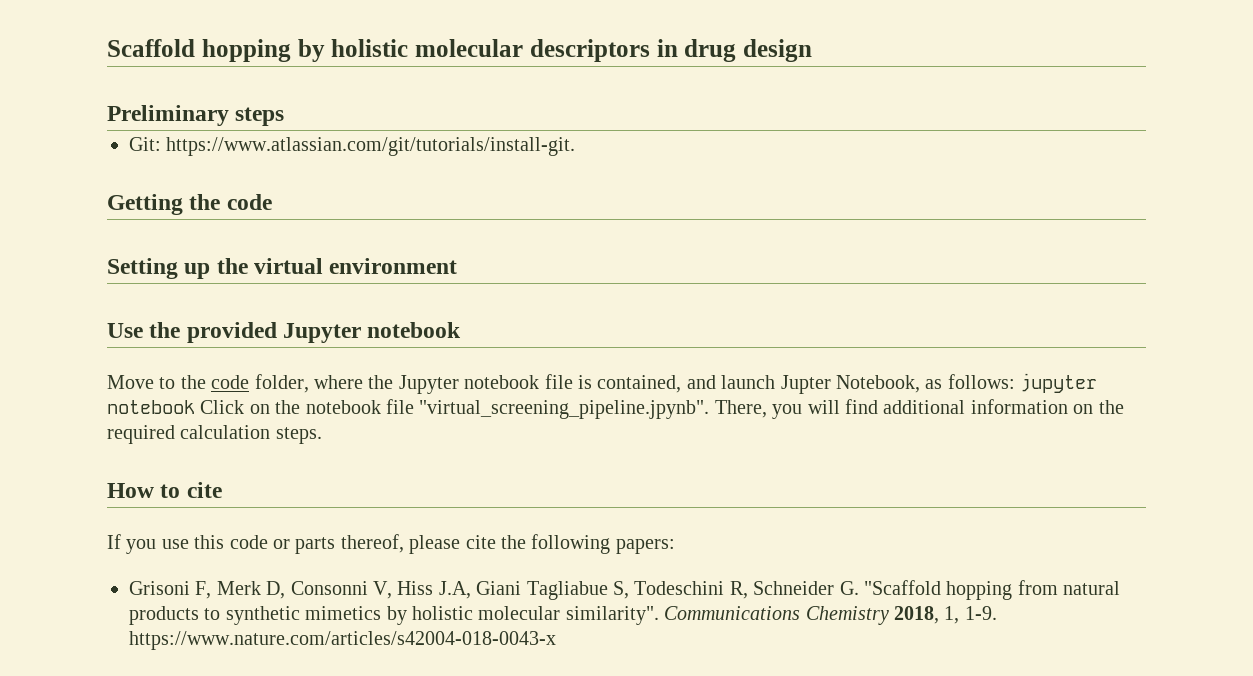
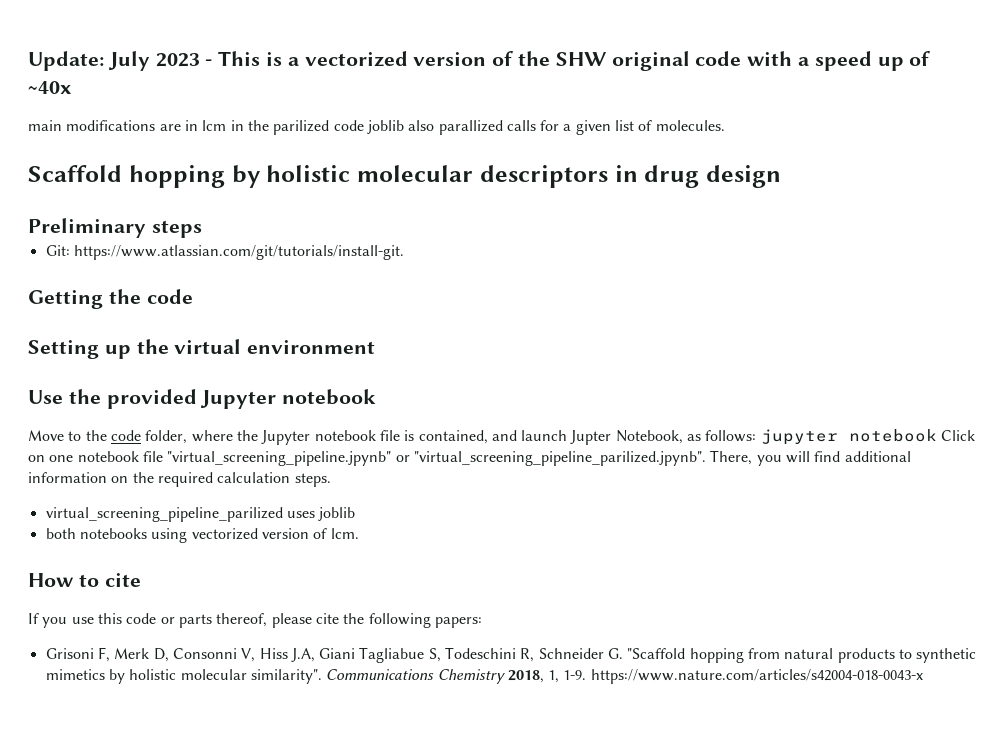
(107, 48) none -> [28,51,931,71] [28,81,72,94] [28,120,725,135] Update: July 2023 - This is a vectorized version of the SHW original code with a speed up of ~40x // main modifications are in lcm in the parilized code joblib also parallized calls for a given list of molecules. //
[275,399,710,419] the notebook file "virtual_screening_pipeline.jpynb". -> [49,451,706,466] one notebook file "virtual_screening_pipeline.jpynb" or "virtual_screening_pipeline_parilized.jpynb".
(322, 435) none -> [45,507,356,522] [45,528,359,543] // virtual_screening_pipeline_parilized uses joblib // both notebooks using vectorized version of lcm.

